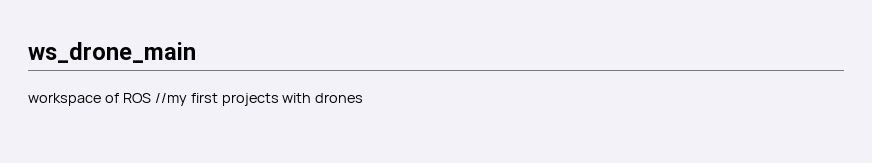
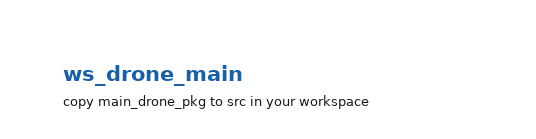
[28,93,364,106] workspace of ROS //my first projects with drones -> [63,95,369,109] copy main_drone_pkg to src in your workspace

